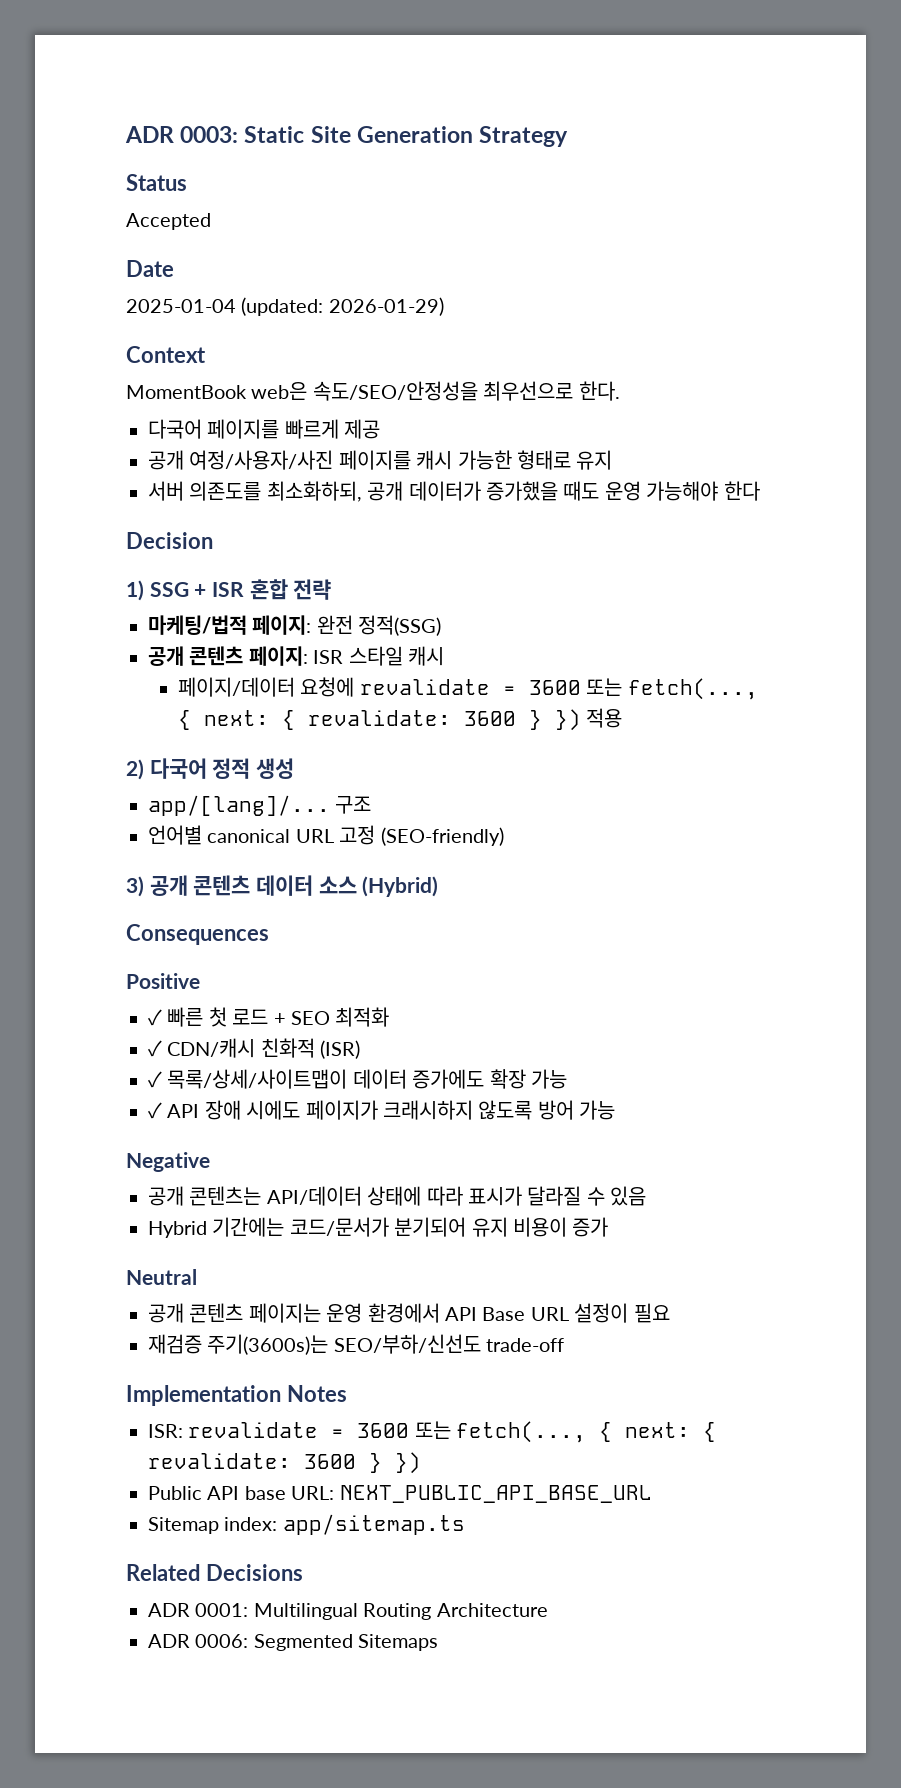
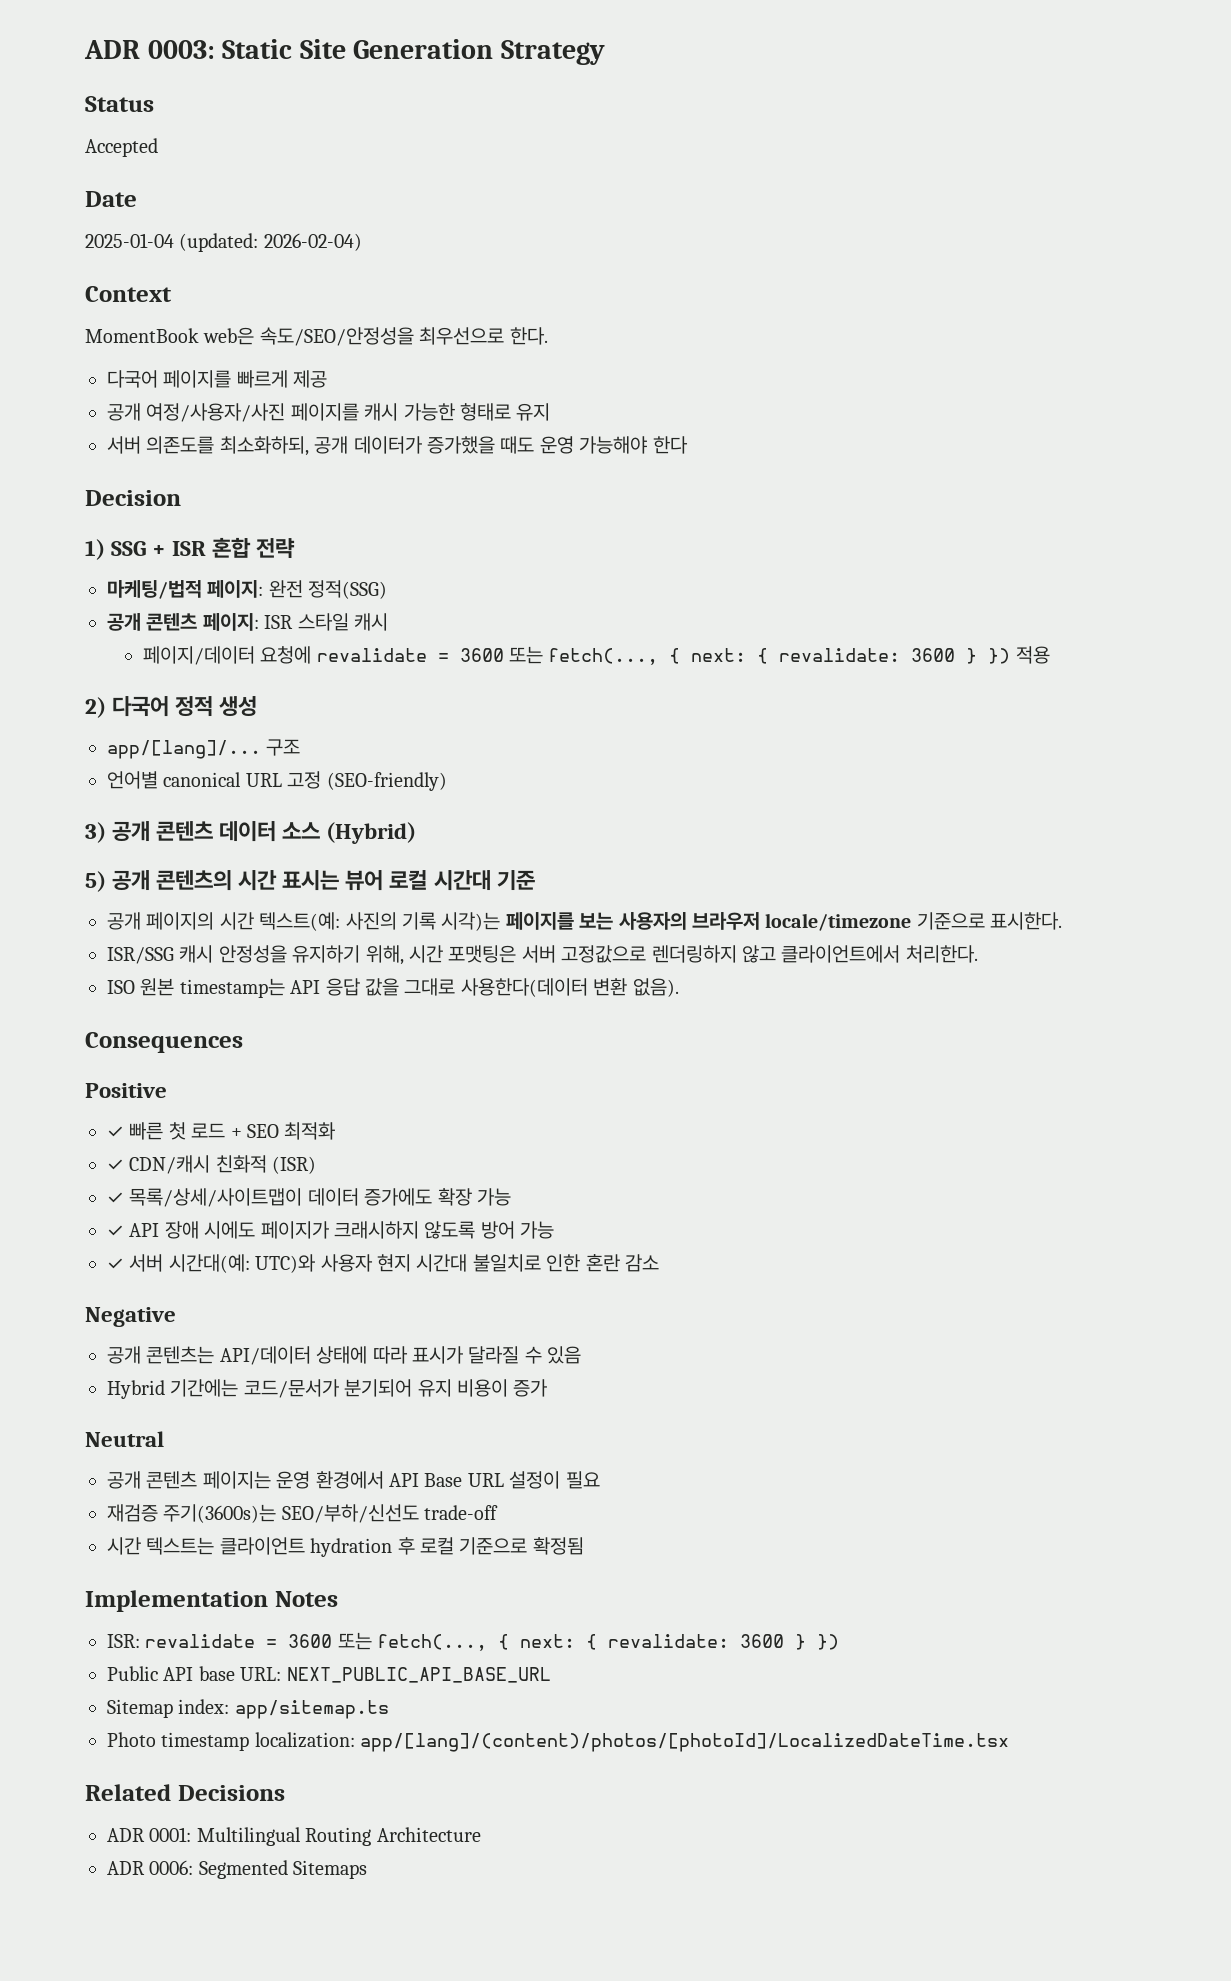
[328,297,444,316] 2026-01-29) -> [263,233,362,251] 2026-02-04)
(439, 886) none -> [85,870,535,892] [107,912,1063,931] [107,945,978,965] [107,978,679,998] // 5) 공개 콘텐츠의 시간 표시는 뷰어 로컬 시간대 기준 // 공개 페이지의 시간 텍스트(예: 사진의 기록 시각)는 페이지를 보는 사용자의 브라우저 locale/timezone 기준으로 표시한다. // ISR/SSG 캐시 안정성을 유지하기 위해, 시간 포맷팅은 서버 고정값으로 렌더링하지 않고 클라이언트에서 처리한다. // ISO 원본 timestamp는 API 응답 값을 그대로 사용한다(데이터 변환 없음).
(616, 1110) none -> [107,1254,659,1273] // ✓ 서버 시간대(예: UTC)와 사용자 현지 시간대 불일치로 인한 혼란 감소
(565, 1345) none -> [107,1537,584,1557] // 시간 텍스트는 클라이언트 hydration 후 로컬 기준으로 확정됨
(465, 1524) none -> [107,1732,1010,1752] // Photo timestamp localization: app/[lang]/(content)/photos/[photoId]/LocalizedDateTime.tsx

